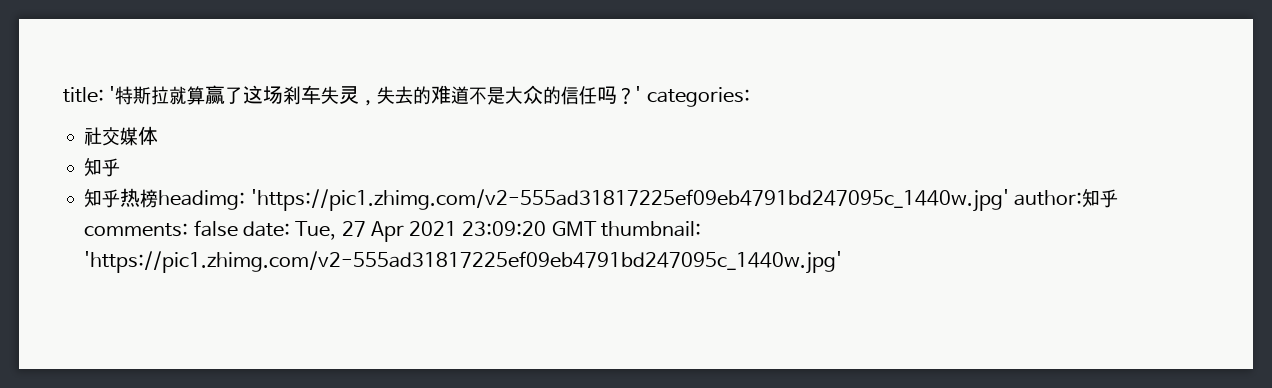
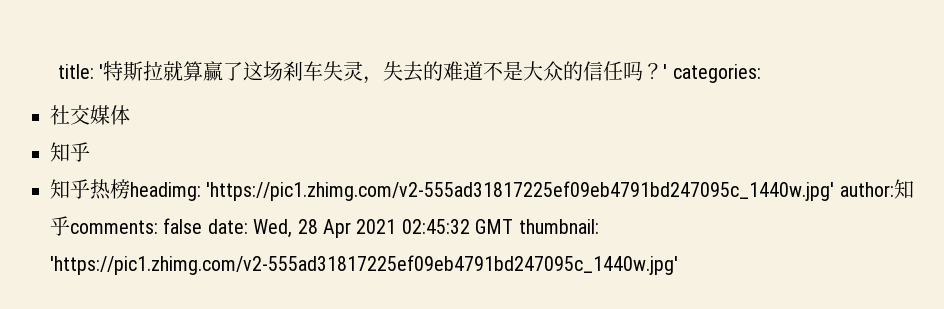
[295,221,366,240] Tue, 27 -> [253,219,318,238] Wed, 28
[462,221,547,236] 23:09:20 -> [401,219,470,234] 02:45:32

